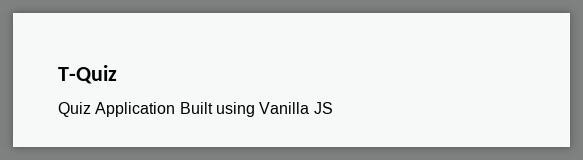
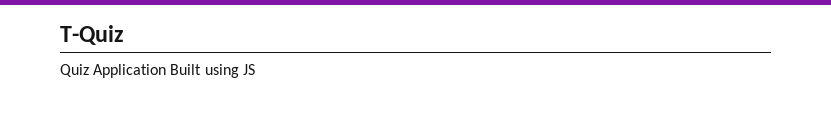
[259,102,310,114] Vanilla -> (239, 71) none

